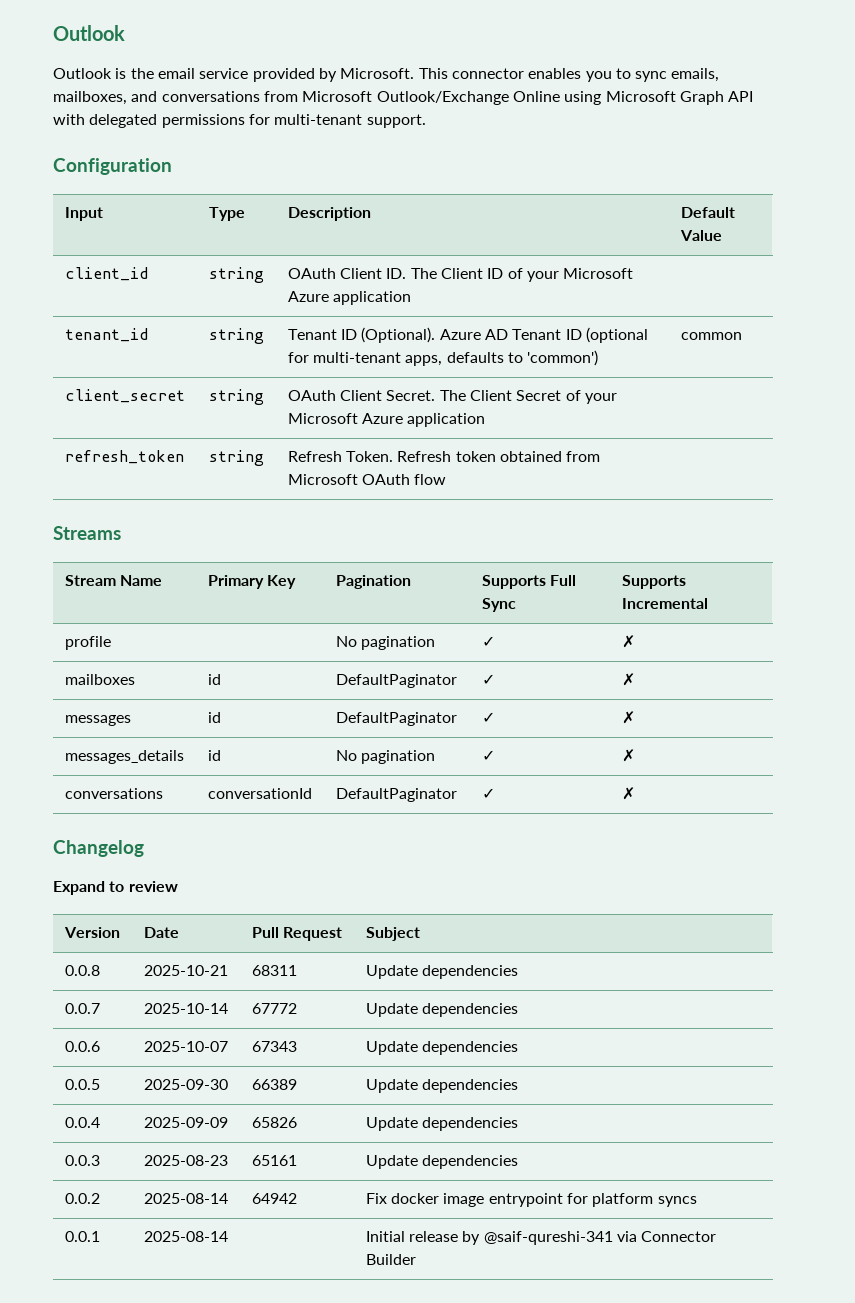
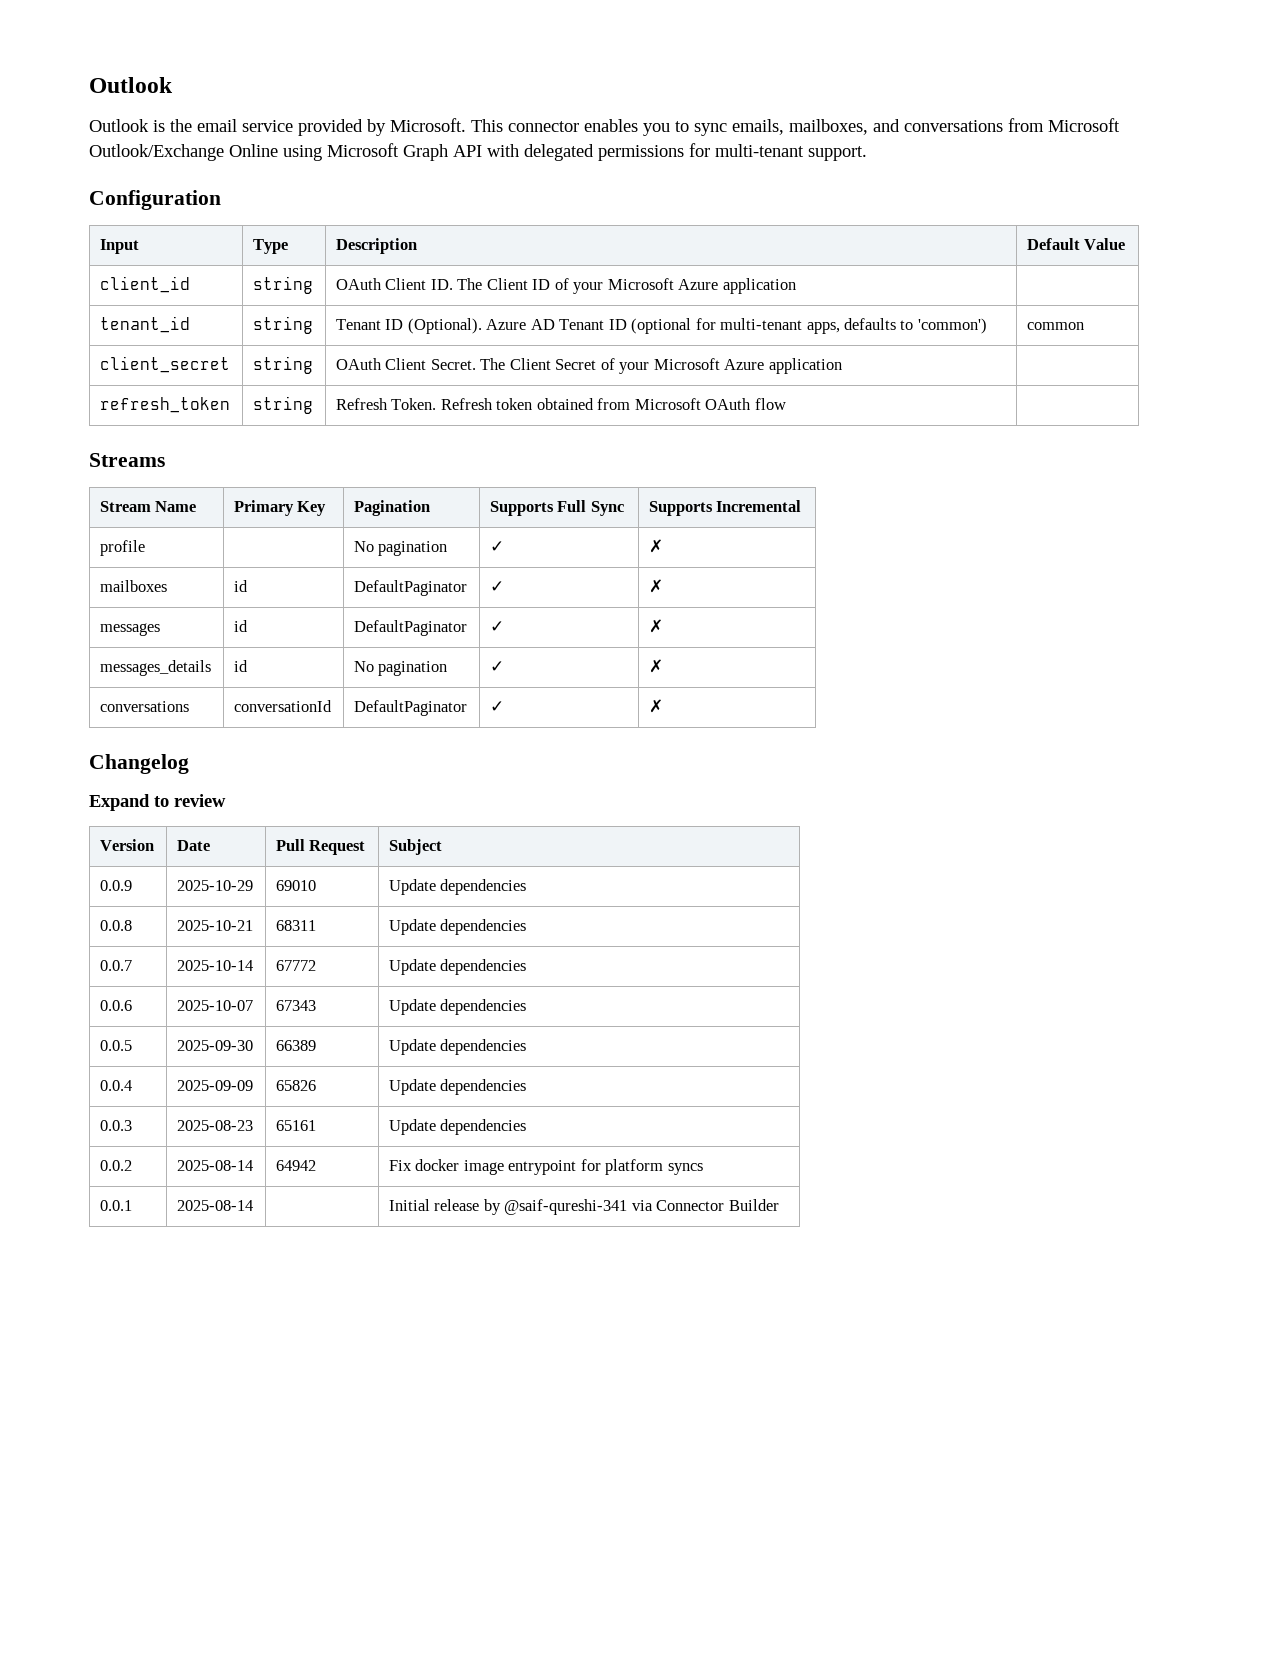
(420, 934) none -> [100,880,133,891] [177,880,254,891] [276,880,317,891] [389,879,527,895] // 0.0.9 | 2025-10-29 | 69010 | Update dependencies

